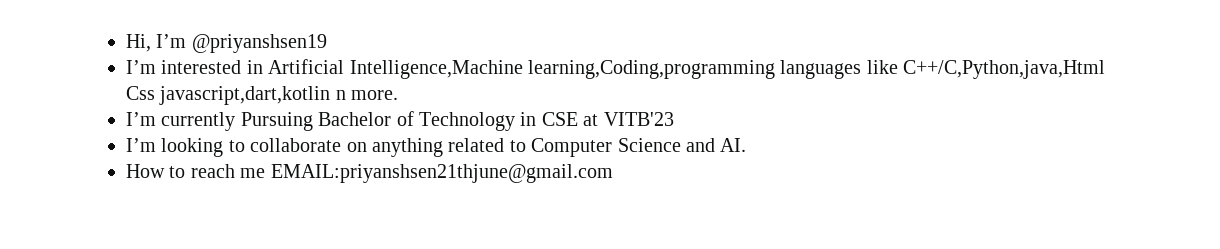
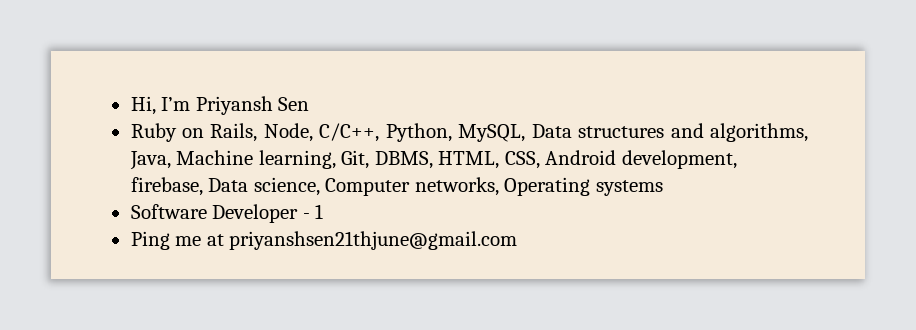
[191,34,327,53] [126,59,1106,79] [126,86,399,105] [126,111,674,131] [126,138,747,157] [126,164,613,183] @priyanshsen19 // I’m interested in Artificial Intelligence,Machine learning,Coding,programming languages like C++/C,Python,java,Html Css javascript,dart,kotlin n more. // I’m currently Pursuing Bachelor of Technology in CSE at VITB'23 // I’m looking to collaborate on anything related to Computer Science and AI. // How to reach me EMAIL:priyanshsen21thjune@gmail.com -> [195,96,310,115] [130,123,808,142] [129,150,737,170] [130,177,663,196] [130,204,324,223] [130,231,518,250] Priyansh Sen // Ruby on Rails, Node, C/C++, Python, MySQL, Data structures and algorithms, Java, Machine learning, Git, DBMS, HTML, CSS, Android development, firebase, Data science, Computer networks, Operating systems // Software Developer - 1 // Ping me at priyanshsen21thjune@gmail.com

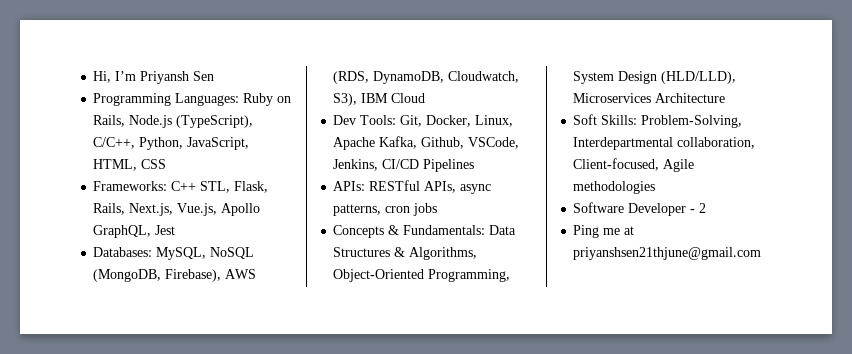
(310, 104) none -> [93,93,240,106] Programming Languages:
[263,123,808,142] [129,150,737,170] [130,177,663,196] Node, C/C++, Python, MySQL, Data structures and algorithms, Java, Machine learning, Git, DBMS, HTML, CSS, Android development, firebase, Data science, Computer networks, Operating systems -> [129,115,254,128] [93,137,250,150] [93,159,167,171] [93,181,269,193] [93,203,261,216] [93,225,176,238] [93,247,255,260] [93,269,257,282] [333,71,520,84] [333,93,426,106] [333,115,514,127] [333,136,520,150] [333,159,475,172] [333,180,492,194] [333,203,438,216] [333,225,517,238] [333,247,478,260] [333,269,511,282] [573,71,737,84] [573,93,726,103] [573,114,743,128] [573,137,756,150] [573,158,695,172] [573,181,656,194] Node.js (TypeScript), C/C++, Python, JavaScript, HTML, CSS // Frameworks: C++ STL, Flask, Rails, Next.js, Vue.js, Apollo GraphQL, Jest // Databases: MySQL, NoSQL (MongoDB, Firebase), AWS (RDS, DynamoDB, Cloudwatch, S3), IBM Cloud // Dev Tools: Git, Docker, Linux, Apache Kafka, Github, VSCode, Jenkins, CI/CD Pipelines // APIs: RESTful APIs, async patterns, cron jobs // Concepts & Fundamentals: Data Structures & Algorithms, Object-Oriented Programming, System Design (HLD/LLD), Microservices Architecture // Soft Skills: Problem-Solving, Interdepartmental collaboration, Client-focused, Agile methodologies
[315,204,324,219] 1 -> [699,203,707,213] 2

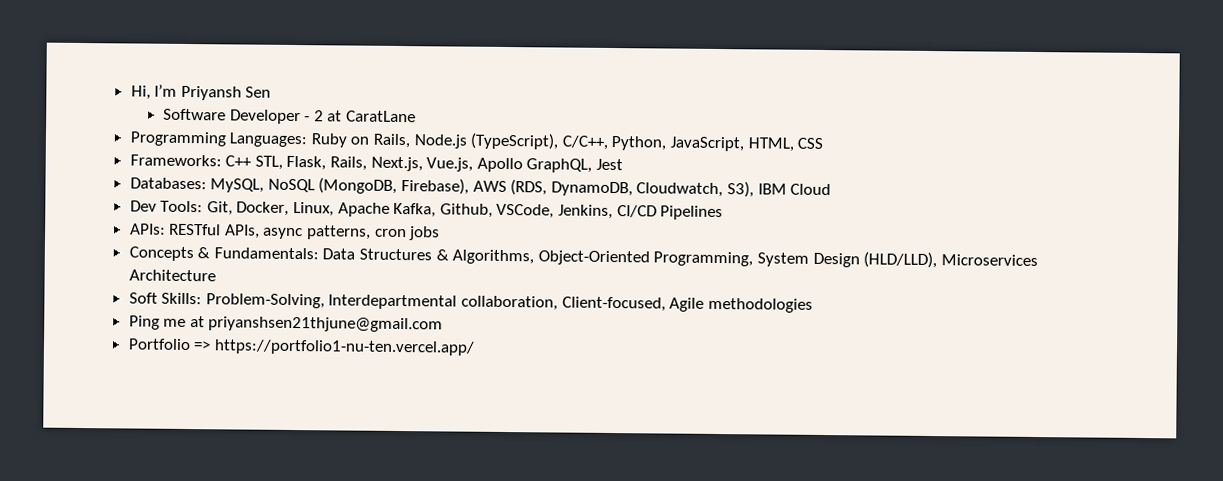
(215, 76) none -> [162,108,416,125] // Software Developer - 2 at CaratLane
[573,202,707,216] // Software Developer - 2 -> (813, 305) none
(762, 253) none -> [127,338,475,356] // Portfolio => https://portfolio1-nu-ten.vercel.app/

